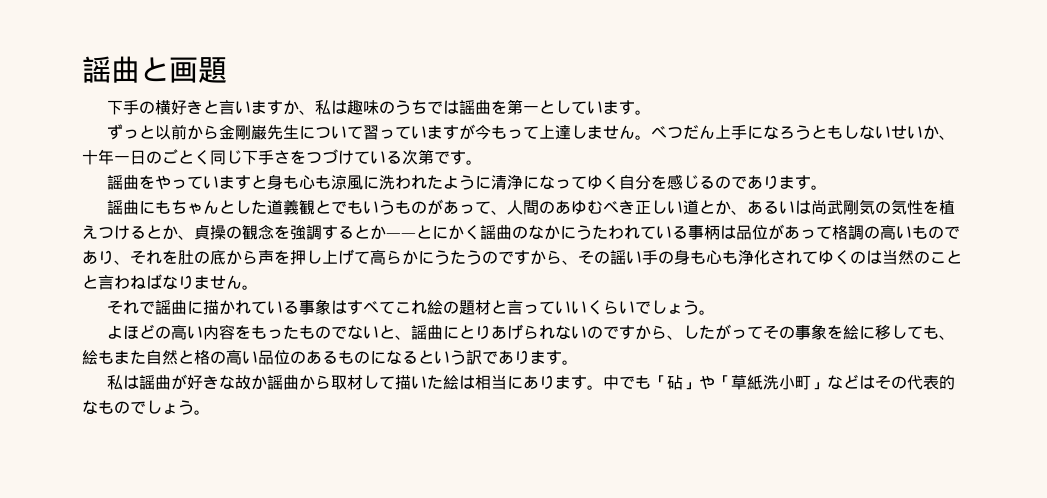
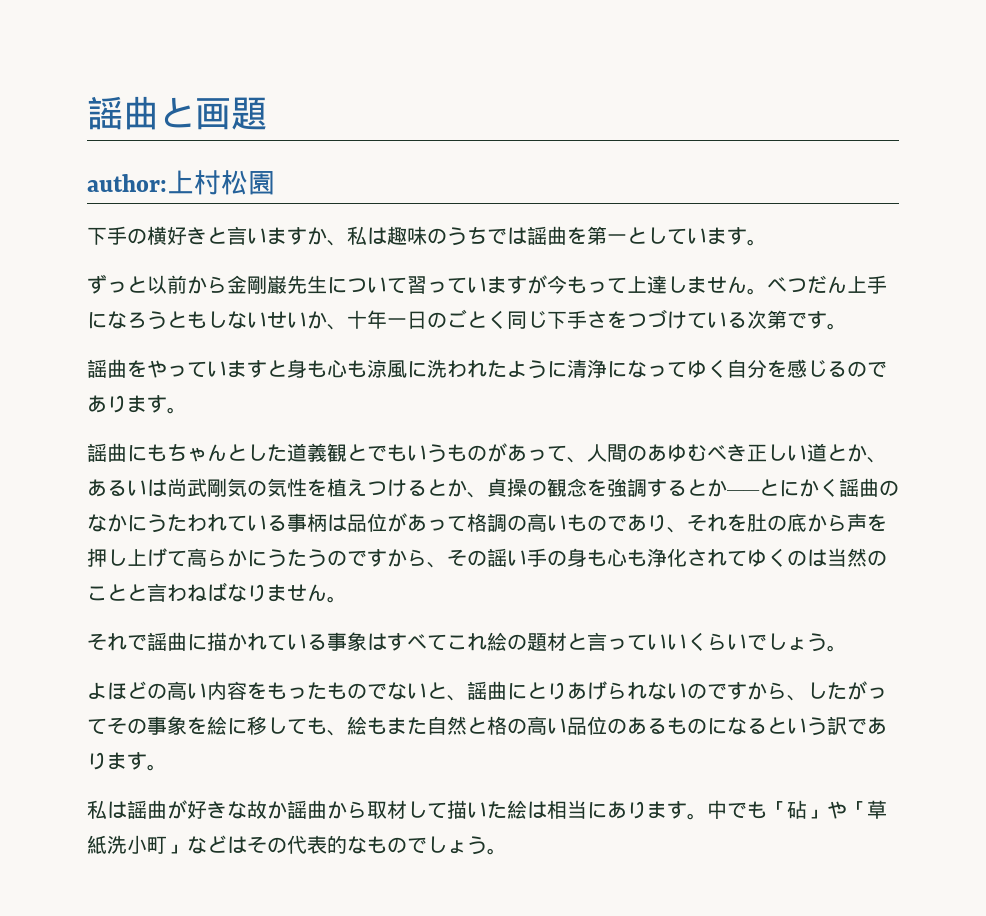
(227, 70) none -> [87,170,275,195] // author:上村松園

